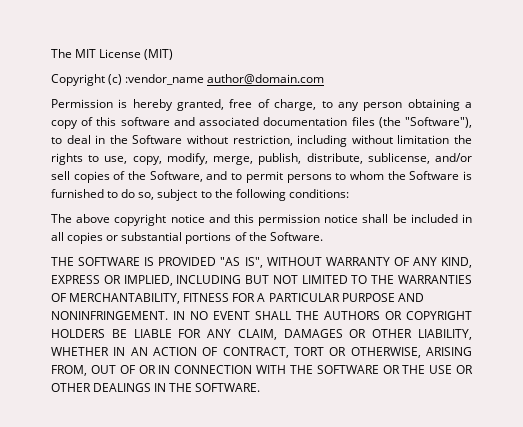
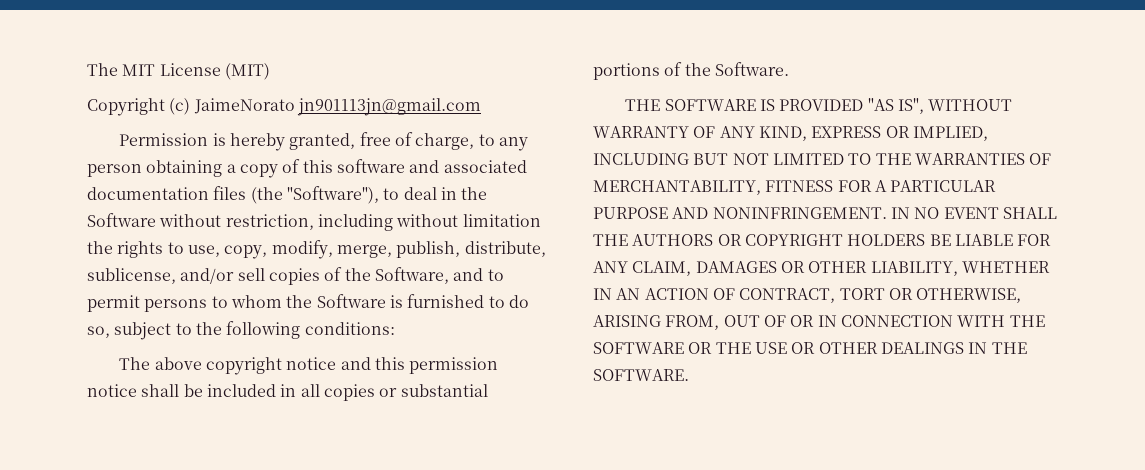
[125,74,325,85] :vendor_name author@domain.com -> [193,98,481,116] JaimeNorato jn901113jn@gmail.com

